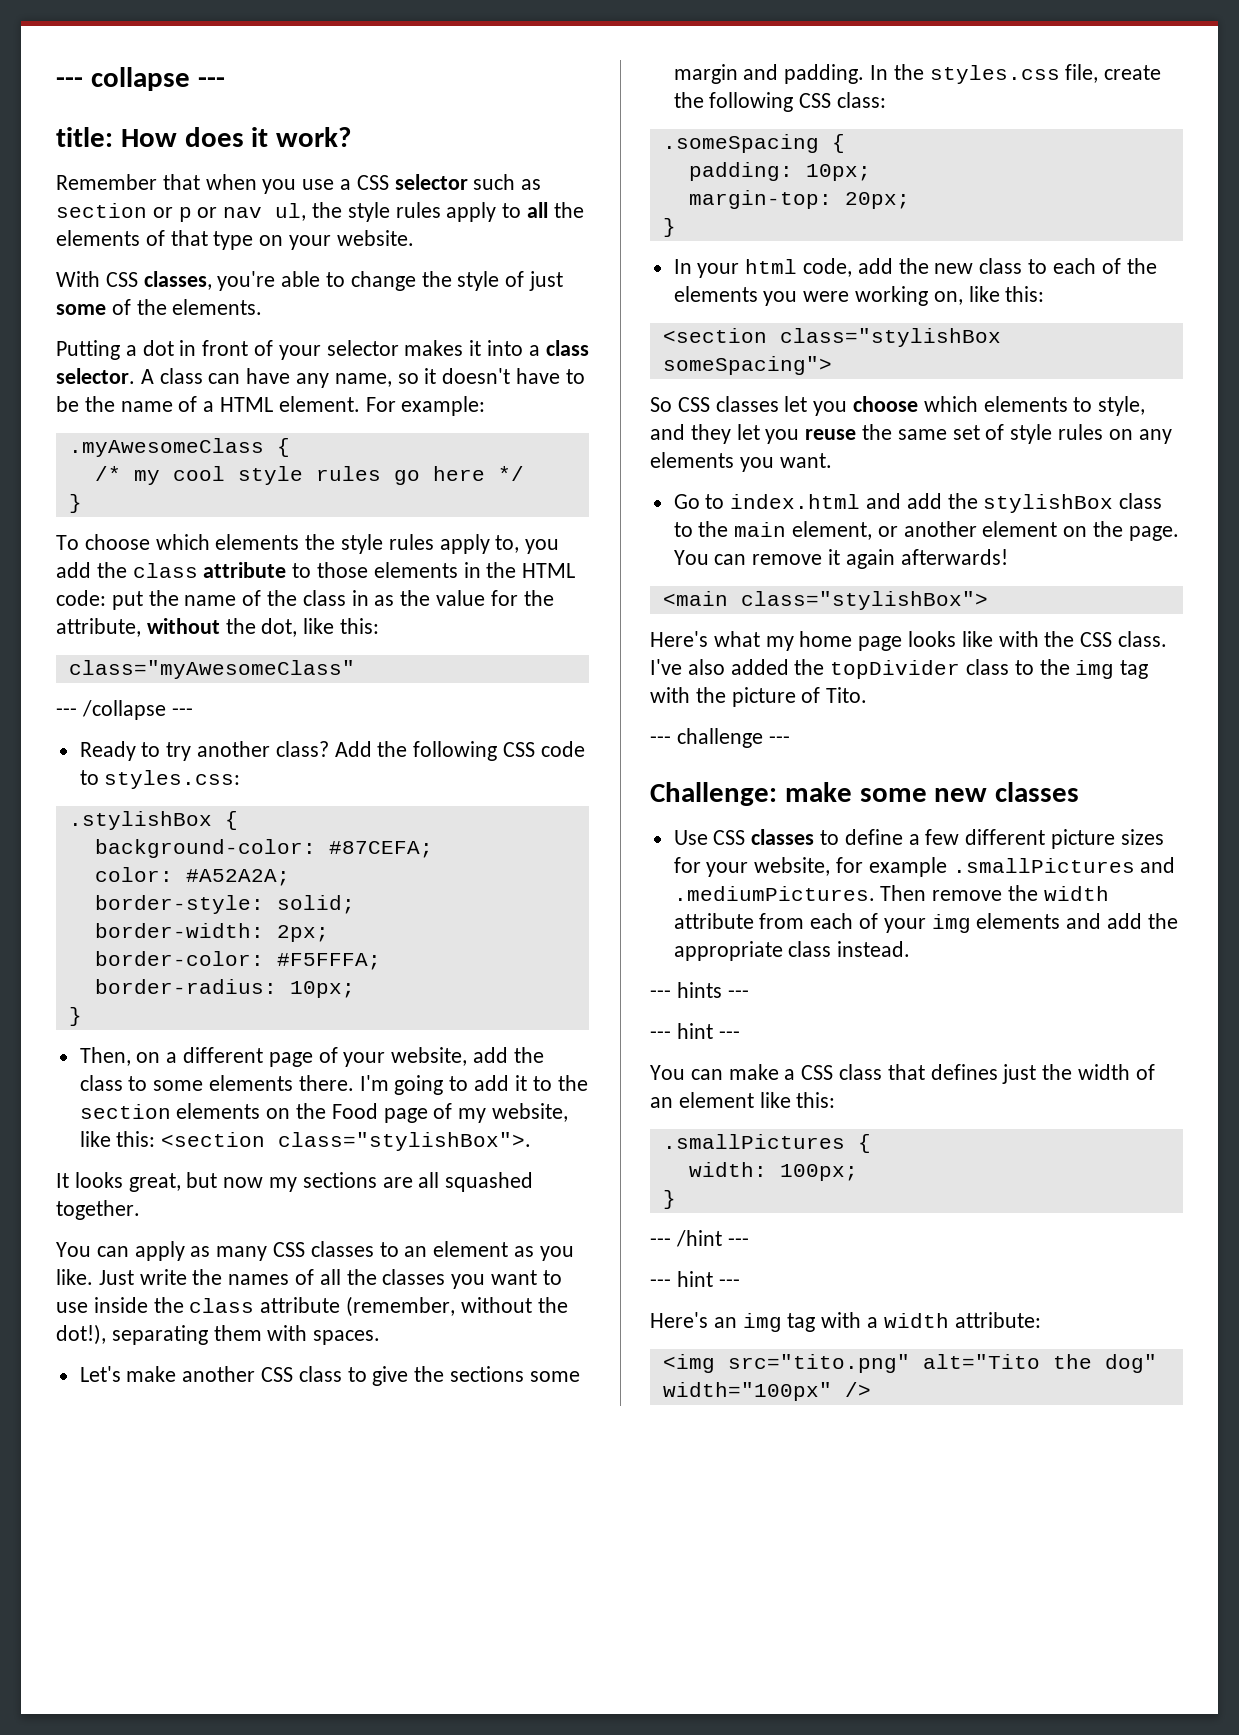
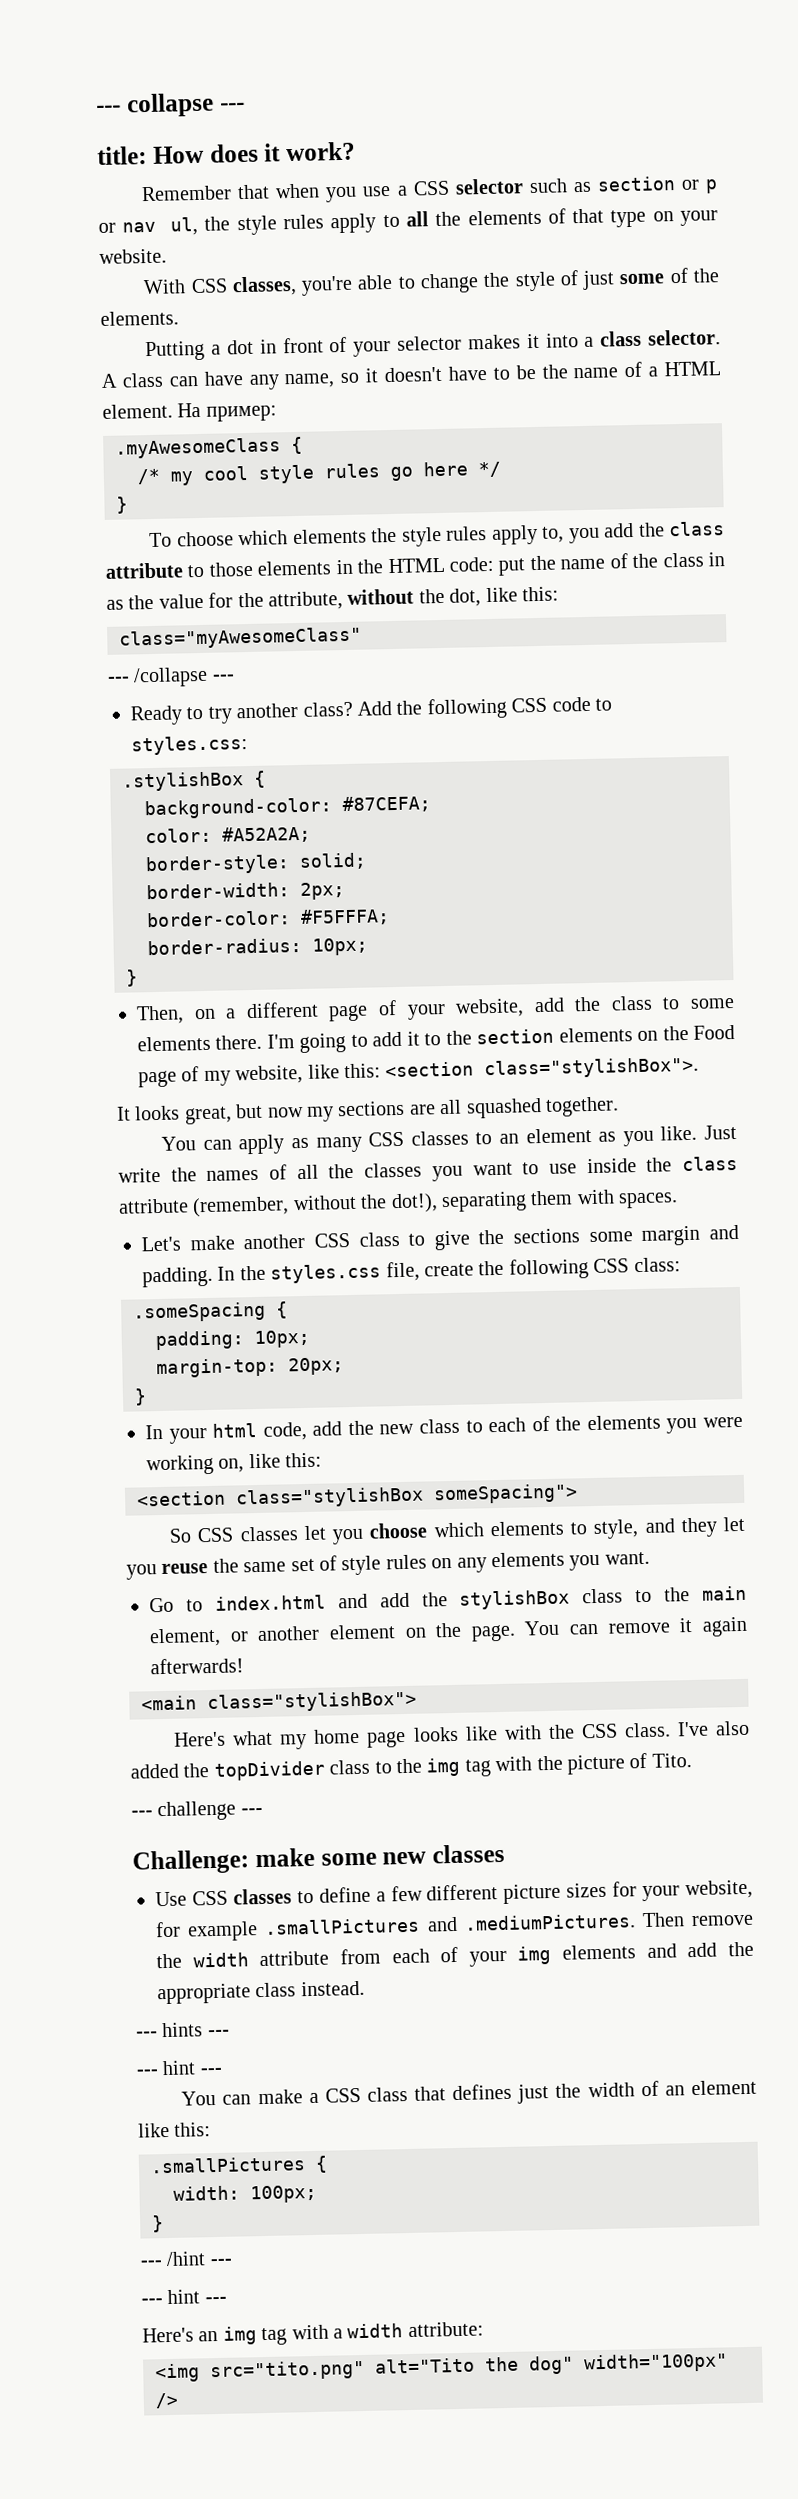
[365,396,486,416] For example: -> [177,402,277,422] На пример:

